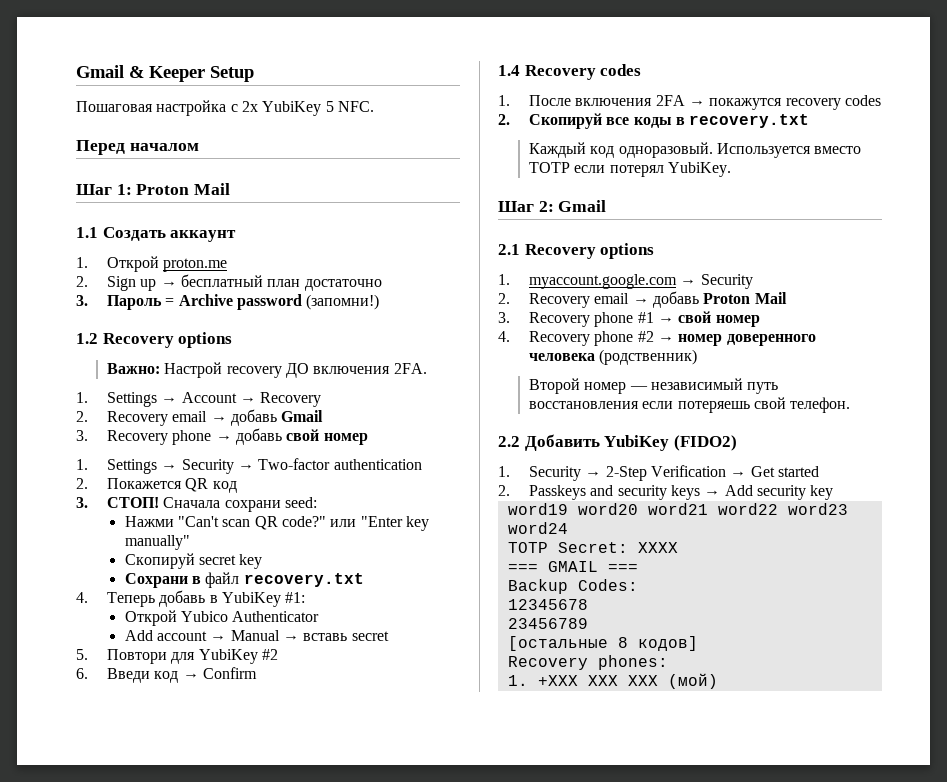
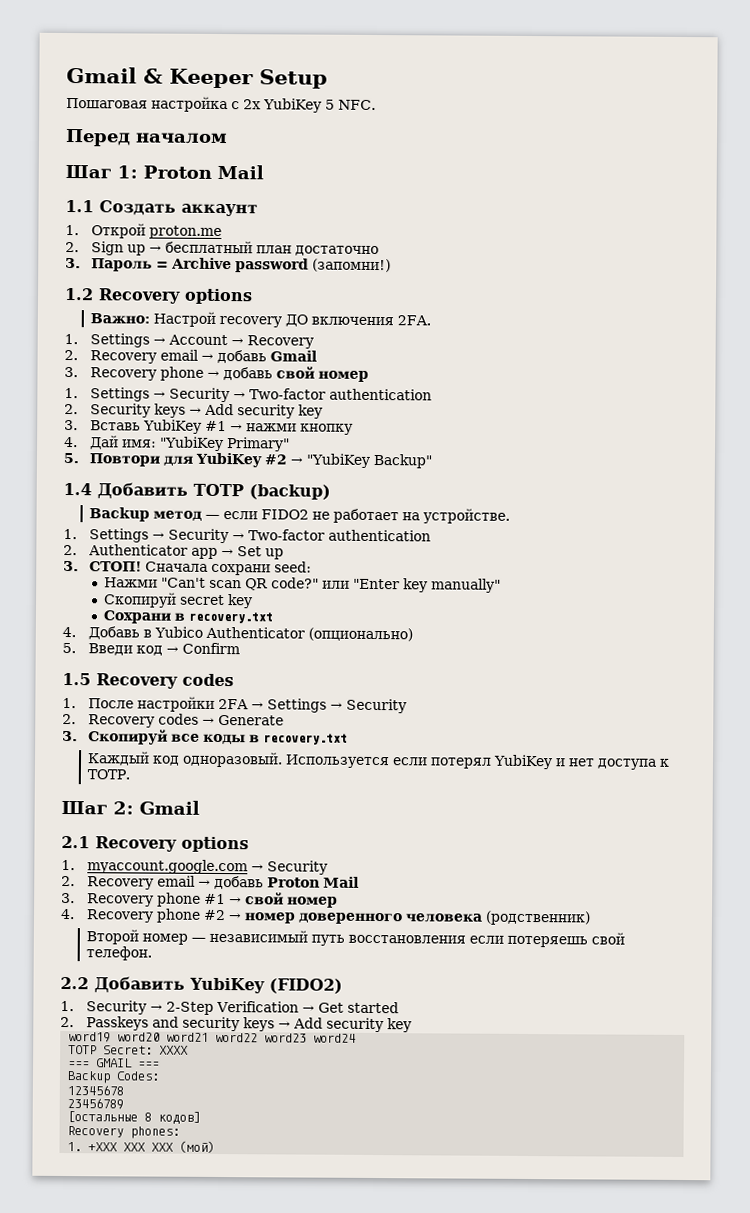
[107,478,237,493] Покажется QR код -> [90,403,324,419] [64,419,355,435] [64,435,291,452] [63,452,433,469] [63,482,331,500] [89,507,511,524] [63,528,432,544] [63,544,285,560] Security keys → Add security key // 3. Вставь YubiKey #1 → нажми кнопку // 4. Дай имя: "YubiKey Primary" // 5. Повтори для YubiKey #2 → "YubiKey Backup" // 1.4 Добавить TOTP (backup) // Backup метод — если FIDO2 не работает на устройстве. // 1. Settings → Security → Two-factor authentication // 2. Authenticator app → Set up
[205,572,240,588] файл -> (186, 616) none
[107,590,306,607] [124,610,320,626] [124,630,389,641] [76,649,278,664] [76,668,88,679] Теперь добавь в YubiKey #1: // Открой Yubico Authenticator // Add account → Manual → вставь secret // 5. Повтори для YubiKey #2 // 6. -> [88,626,414,642] [62,642,76,654] Добавь в Yubico Authenticator (опционально) // 5.
[498,65,520,76] 1.4 -> [62,672,91,686] 1.5
[575,98,653,106] включения -> [137,696,216,712] настройки
[709,95,881,110] [498,114,510,125] покажутся recovery codes // 2. -> [267,698,408,714] [62,713,285,728] [62,730,78,742] Settings → Security // 2. Recovery codes → Generate // 3.
[814,146,862,154] [529,162,731,177] вместо TOTP если потерял YubiKey. -> [392,754,671,770] [87,769,131,780] если потерял YubiKey и нет доступа к TOTP.

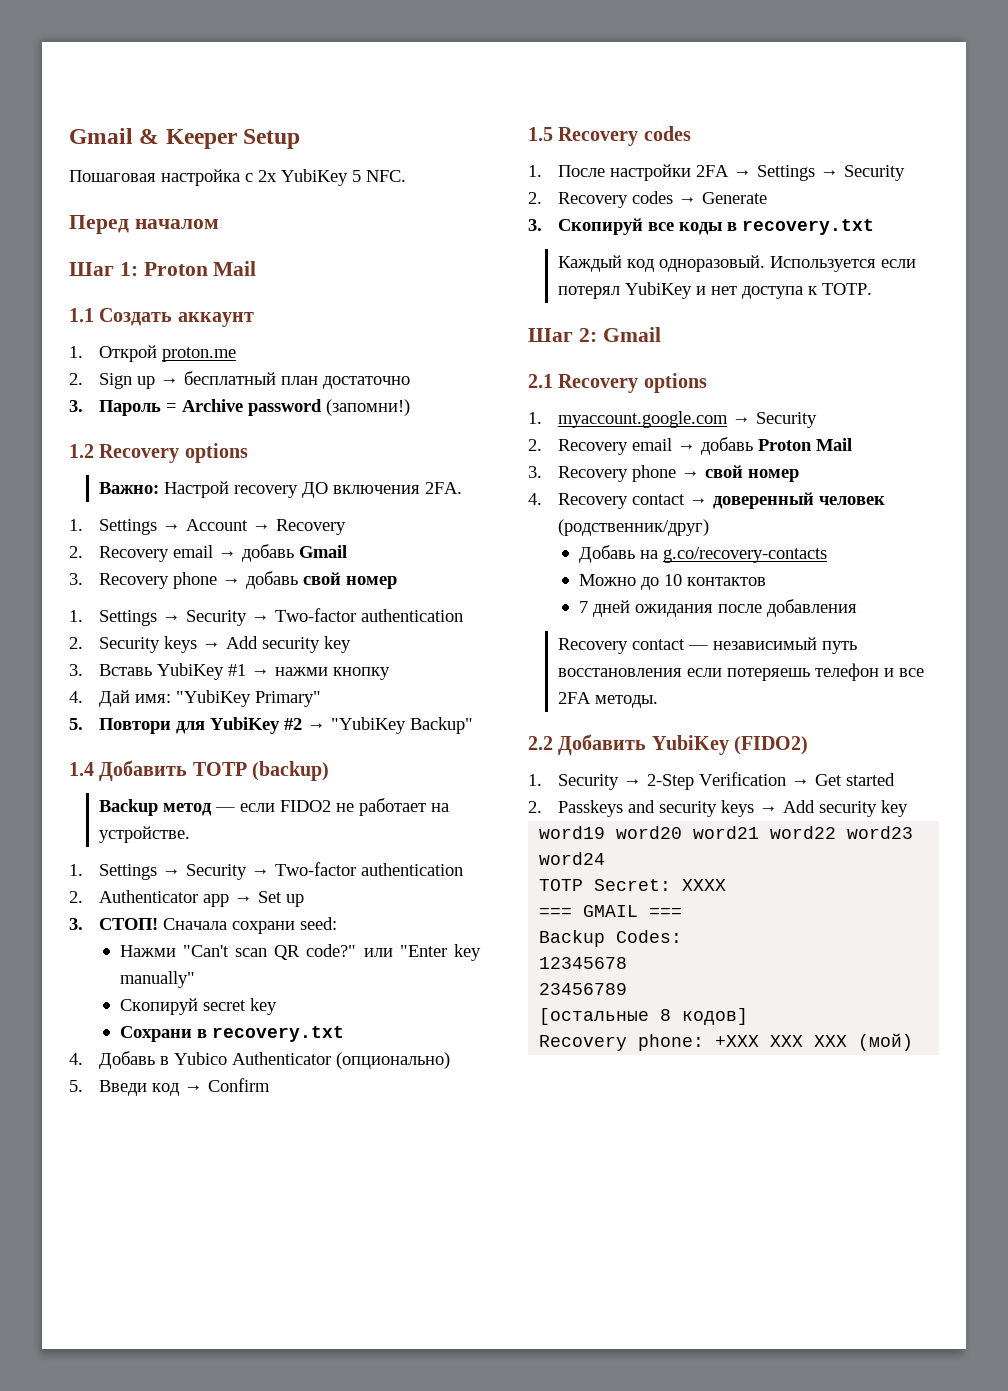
[204,893,227,905] #1 -> (677, 473) none
[156,908,592,926] [86,929,189,945] phone #2 → номер доверенного человека (родственник) // Второй номер -> [632,492,886,509] [558,519,710,536] [578,545,827,563] [578,574,766,590] [578,599,857,617] [558,638,686,654] contact → доверенный человек (родственник/друг) // Добавь на g.co/recovery-contacts // Можно до 10 контактов // 7 дней ожидания после добавления // Recovery contact
[591,932,626,945] [86,946,153,961] свой телефон. -> [815,663,925,681] [558,692,659,708] телефон и все 2FA методы.
[130,1126,181,1139] [67,1142,83,1152] phones: // 1. -> [638,1034,705,1051] phone:

